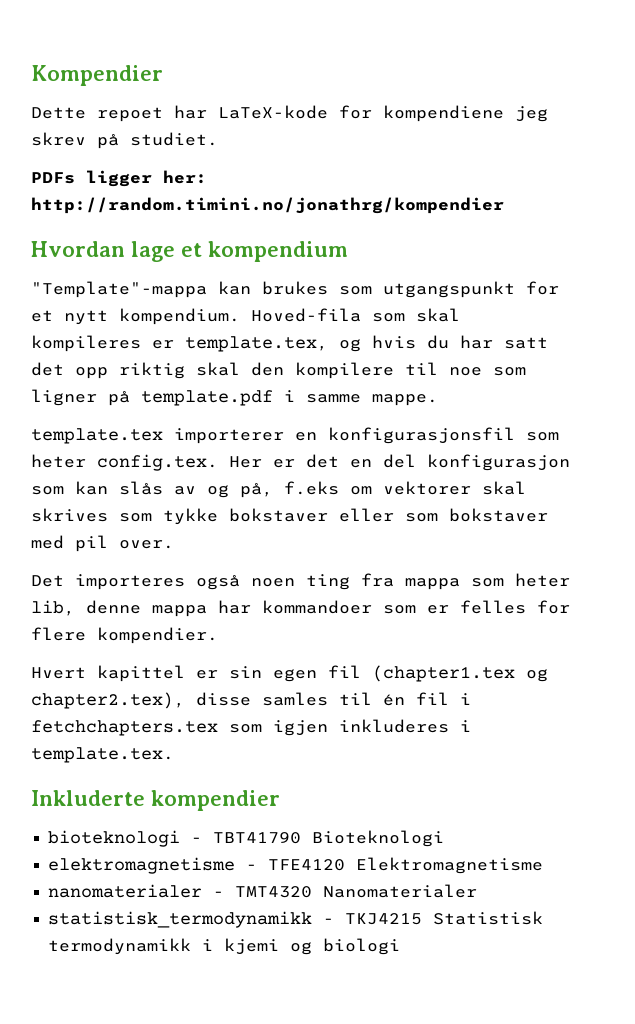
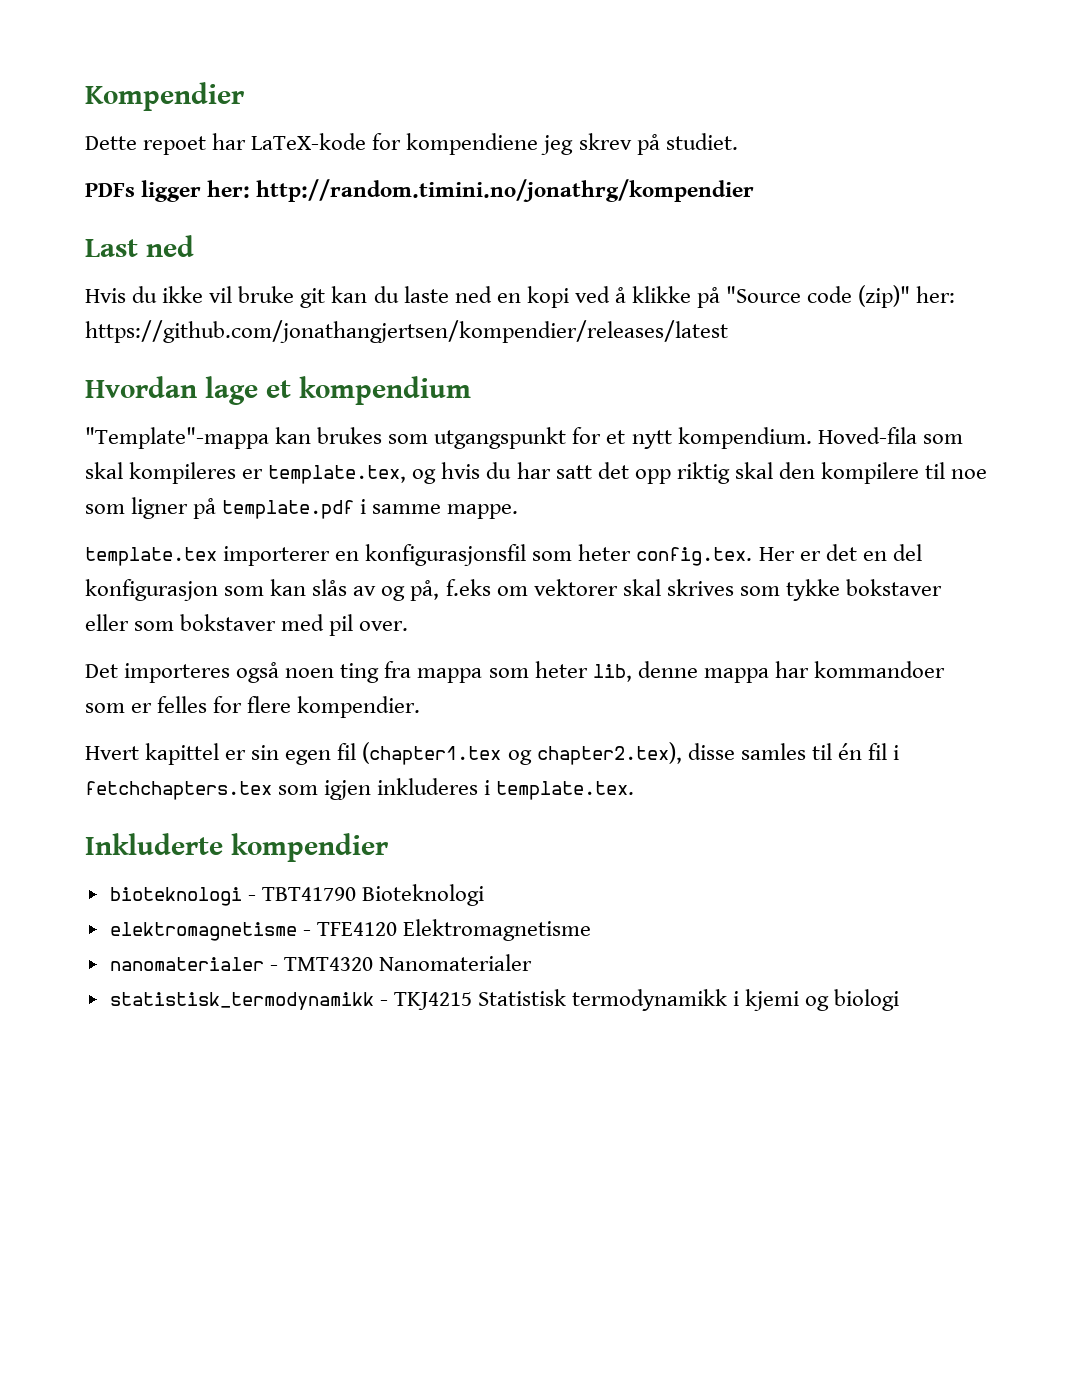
(504, 205) none -> [85,235,194,257] [85,285,956,308] [85,320,728,343] // Last ned // Hvis du ikke vil bruke git kan du laste ned en kopi ved å klikke på "Source code (zip)" her: https://github.com/jonathangjertsen/kompendier/releases/latest

